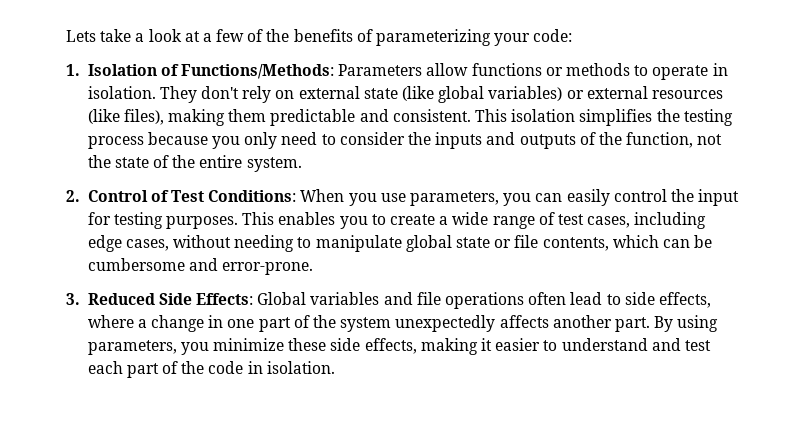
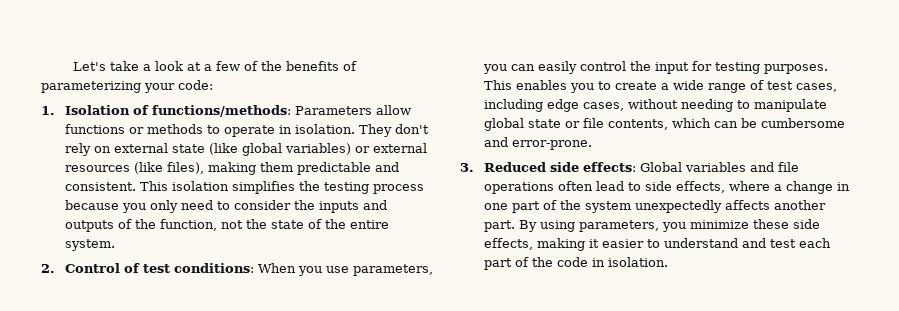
[66,30,96,42] Lets -> [72,62,106,71] Let's
[181,64,335,79] Functions/Methods: -> [152,105,292,117] functions/methods:
[171,190,297,202] Test Conditions: -> [143,263,255,273] test conditions:
[158,293,254,305] Side Effects: -> [550,162,637,172] side effects:

